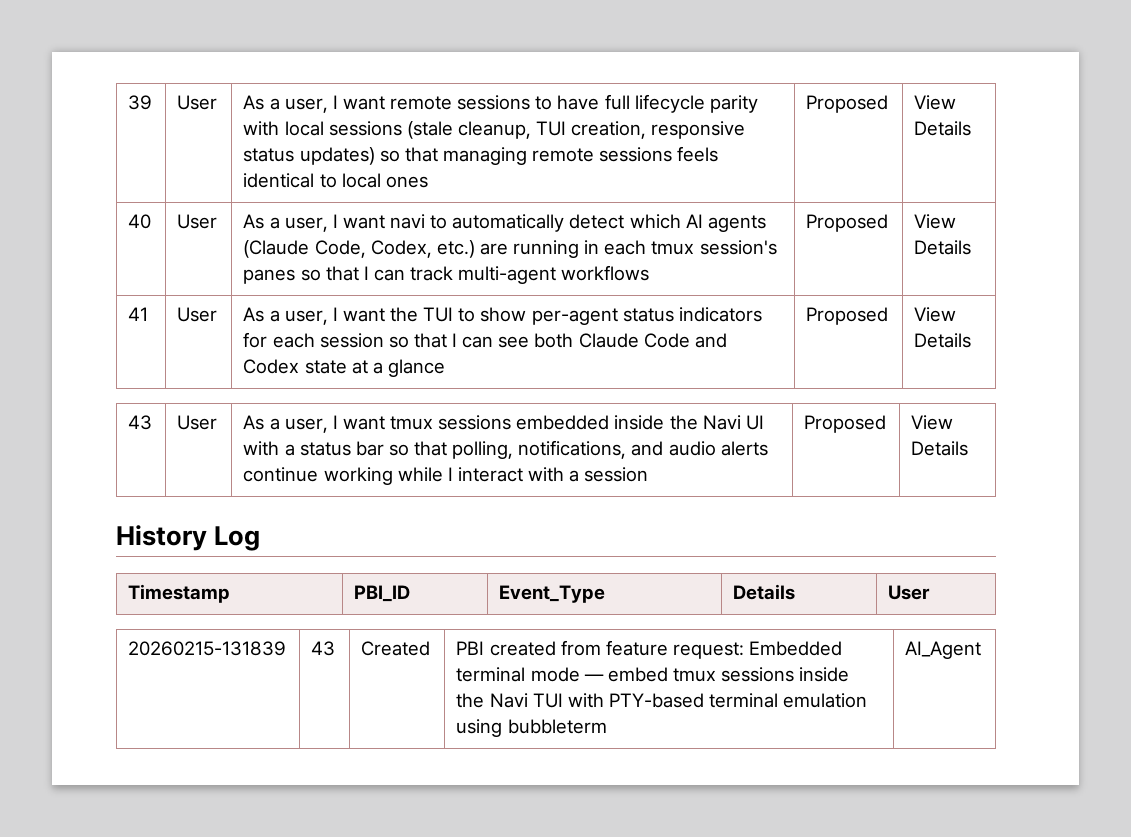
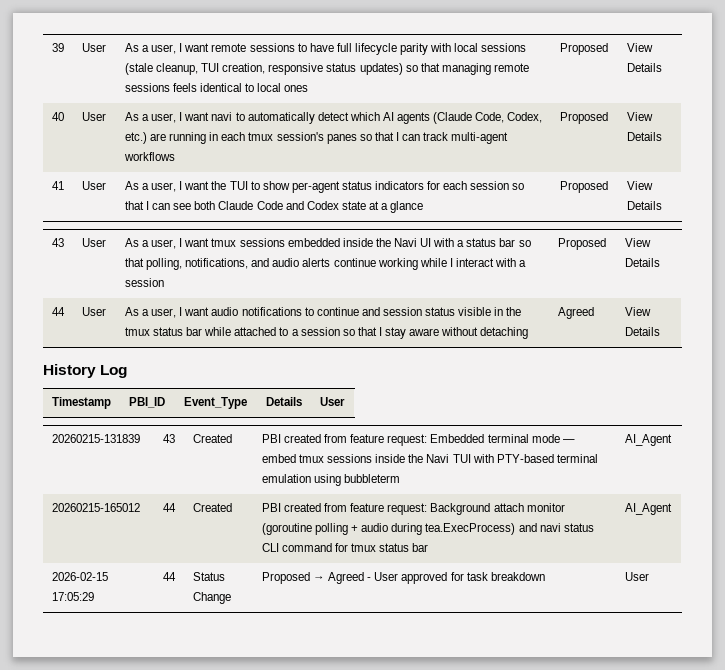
(969, 448) none -> [51,307,65,316] [81,307,106,316] [124,307,522,318] [124,327,529,339] [557,307,594,319] [624,307,651,316] [624,327,660,336] // 44 | User | As a user, I want audio notifications to continue and session status visible in the tmux status bar while attached to a session so that I stay aware without detaching | Agreed | View Details
(982, 650) none -> [51,503,140,512] [162,503,176,512] [192,503,232,512] [261,503,565,515] [261,523,594,535] [261,543,429,552] [624,503,672,515] [51,572,108,581] [51,592,94,601] [162,572,176,581] [192,572,225,581] [192,592,231,604] [261,572,545,584] [624,572,649,581] // 20260215-165012 | 44 | Created | PBI created from feature request: Background attach monitor (goroutine polling + audio during tea.ExecProcess) and navi status CLI command for tmux status bar | AI_Agent // 2026-02-15 17:05:29 | 44 | Status Change | Proposed → Agreed - User approved for task breakdown | User

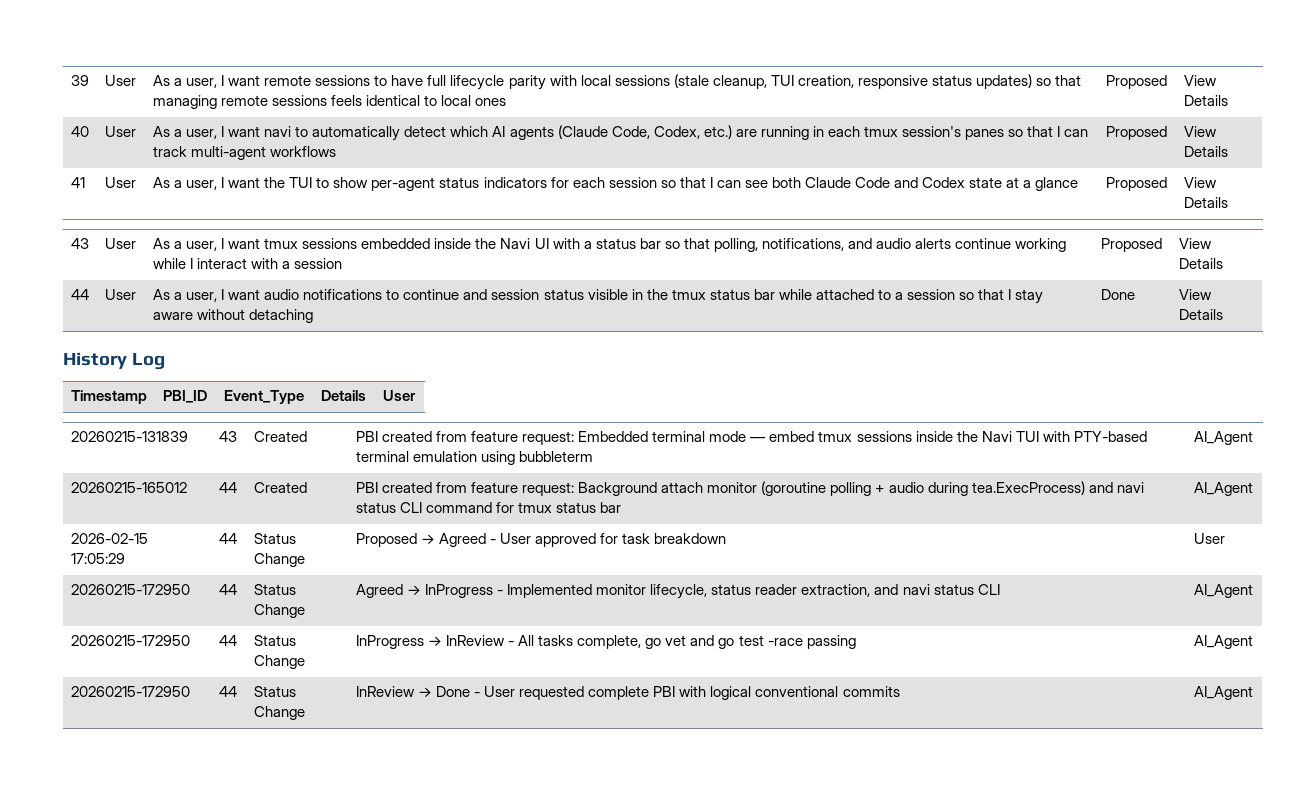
[557,307,594,319] Agreed -> [1100,289,1135,300] Done
(649, 576) none -> [70,584,190,595] [218,584,237,595] [253,584,296,595] [253,604,305,618] [355,584,1000,599] [1193,584,1253,598] [70,635,190,646] [218,635,237,646] [253,635,296,646] [253,655,305,669] [355,635,856,649] [1193,635,1253,649] [70,686,190,697] [218,686,237,697] [253,686,296,697] [253,706,305,720] [355,686,900,700] [1193,686,1253,700] // 20260215-172950 | 44 | Status Change | Agreed → InProgress - Implemented monitor lifecycle, status reader extraction, and navi status CLI | AI_Agent // 20260215-172950 | 44 | Status Change | InProgress → InReview - All tasks complete, go vet and go test -race passing | AI_Agent // 20260215-172950 | 44 | Status Change | InReview → Done - User requested complete PBI with logical conventional commits | AI_Agent

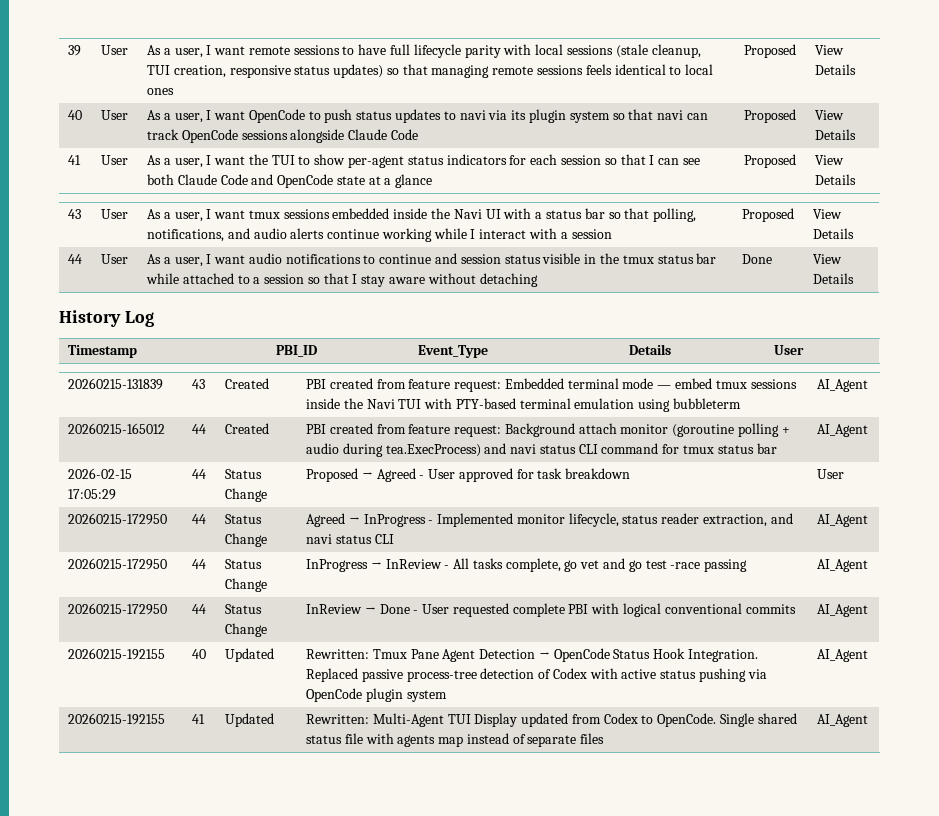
[264,125,1061,141] navi to automatically detect which AI agents (Claude Code, Codex, etc.) are running in each tmux session's panes so that I -> [248,109,684,123] OpenCode to push status updates to navi via its plugin system so that navi
[191,146,337,160] multi-agent workflows -> [181,129,418,143] OpenCode sessions alongside Claude Code
[922,177,966,188] Codex -> [277,174,334,188] OpenCode
(1253, 693) none -> [68,648,166,660] [192,649,207,659] [225,648,275,662] [306,648,759,662] [306,668,767,682] [306,688,447,702] [817,649,869,662] [68,713,166,725] [192,714,206,724] [225,713,275,727] [306,713,797,727] [306,733,605,747] [817,714,869,727] // 20260215-192155 | 40 | Updated | Rewritten: Tmux Pane Agent Detection → OpenCode Status Hook Integration. Replaced passive process-tree detection of Codex with active status pushing via OpenCode plugin system | AI_Agent // 20260215-192155 | 41 | Updated | Rewritten: Multi-Agent TUI Display updated from Codex to OpenCode. Single shared status file with agents map instead of separate files | AI_Agent

